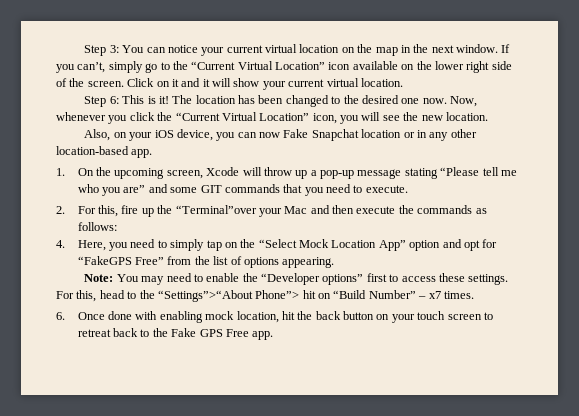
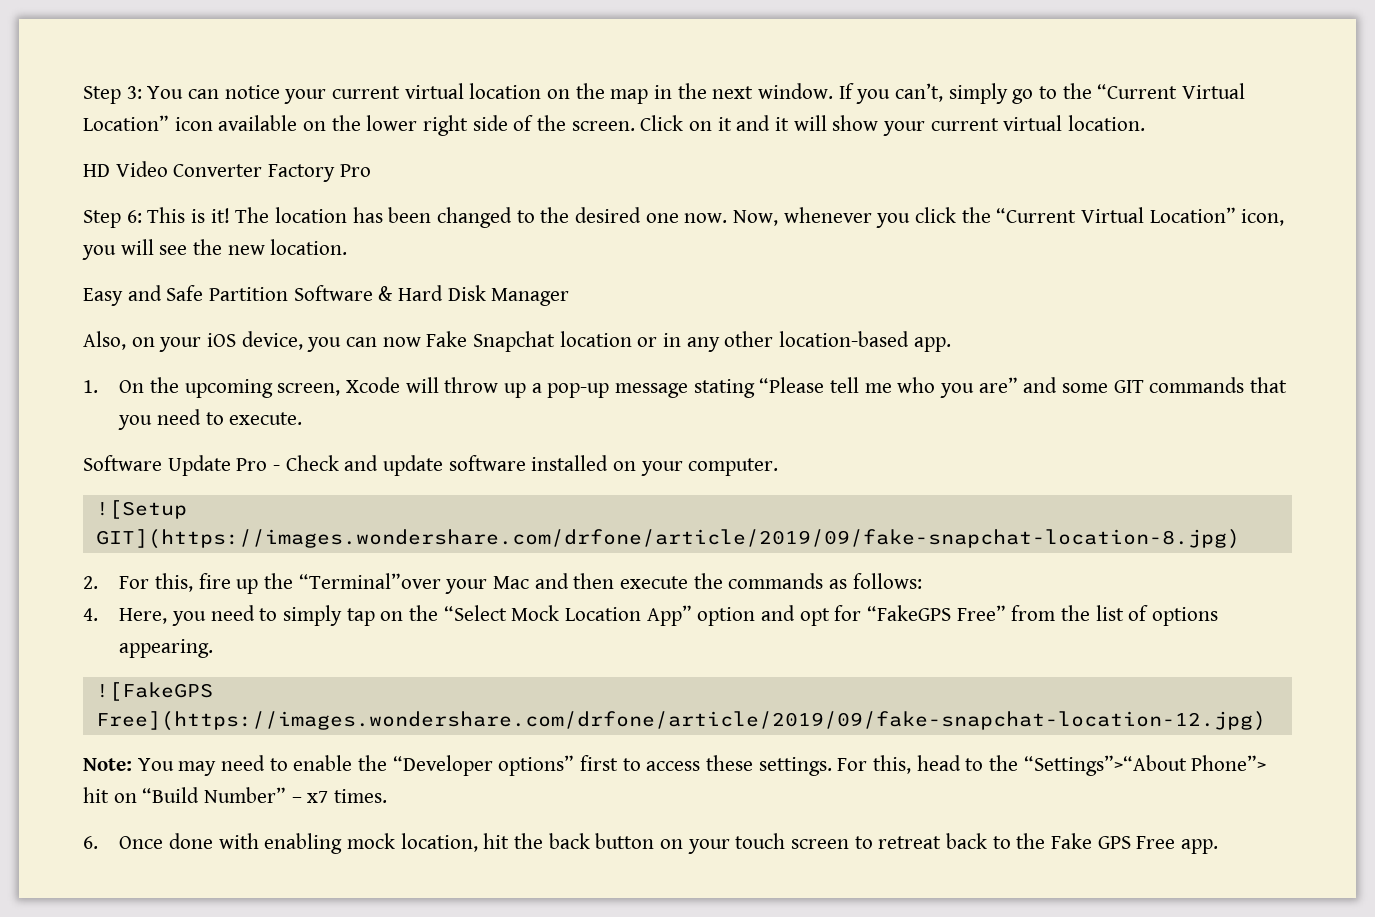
(403, 82) none -> [83,161,371,182] // HD Video Converter Factory Pro
(488, 116) none -> [83,285,570,306] // Easy and Safe Partition Software & Hard Disk Manager
(408, 189) none -> [83,455,779,476] [95,500,187,519] [95,529,1240,549] // Software Update Pro - Check and update software installed on your computer. // ![Setup GIT](https://images.wondershare.com/drfone/article/2019/09/fake-snapchat-location-8.jpg)
(335, 262) none -> [95,682,213,701] [95,711,1266,731] // ![FakeGPS Free](https://images.wondershare.com/drfone/article/2019/09/fake-snapchat-location-12.jpg)

